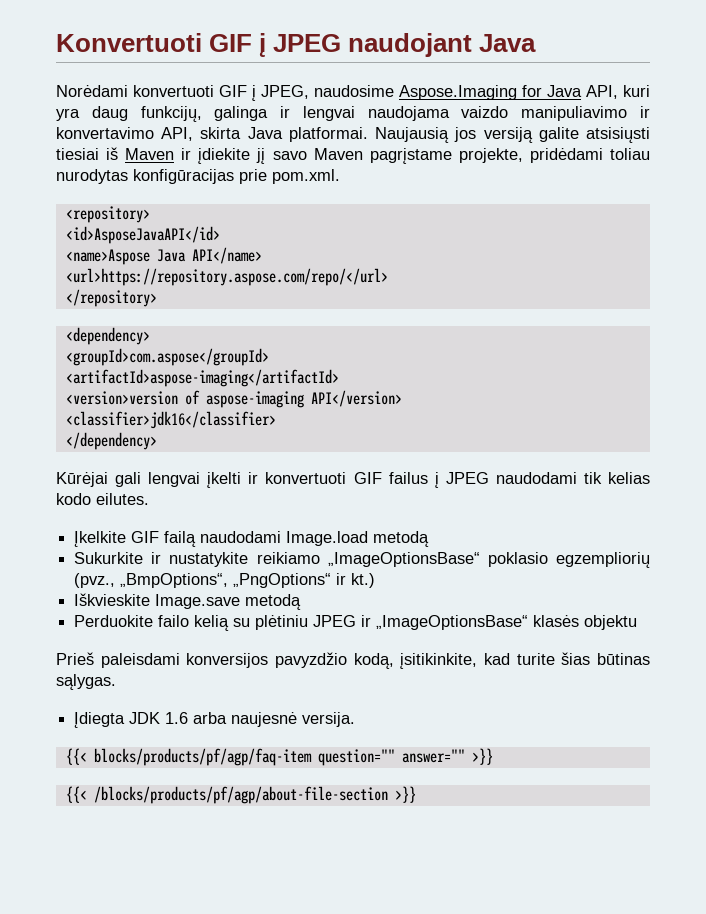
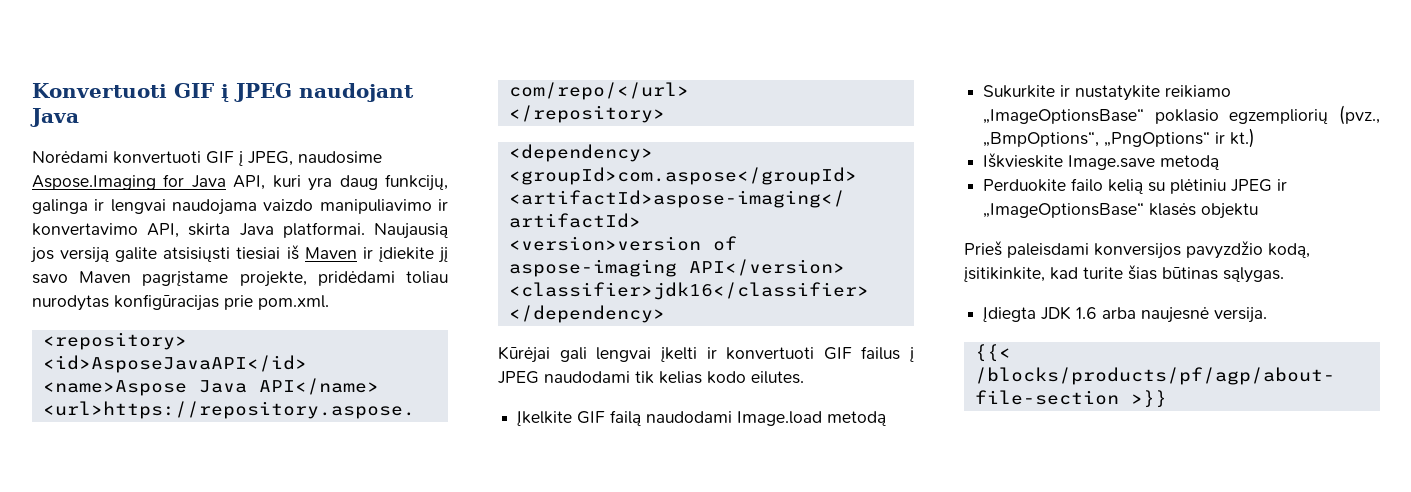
[65,748,493,766] // {{< blocks/products/pf/agp/faq-item question="" answer="" >}} -> (1268, 315) none

